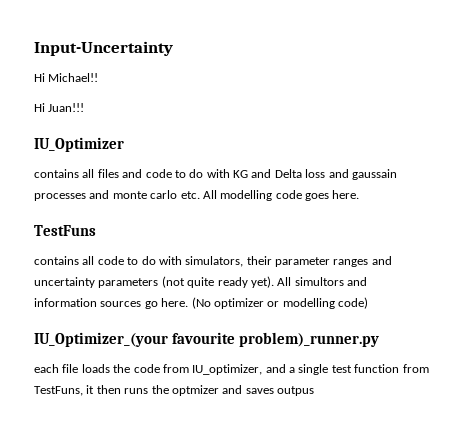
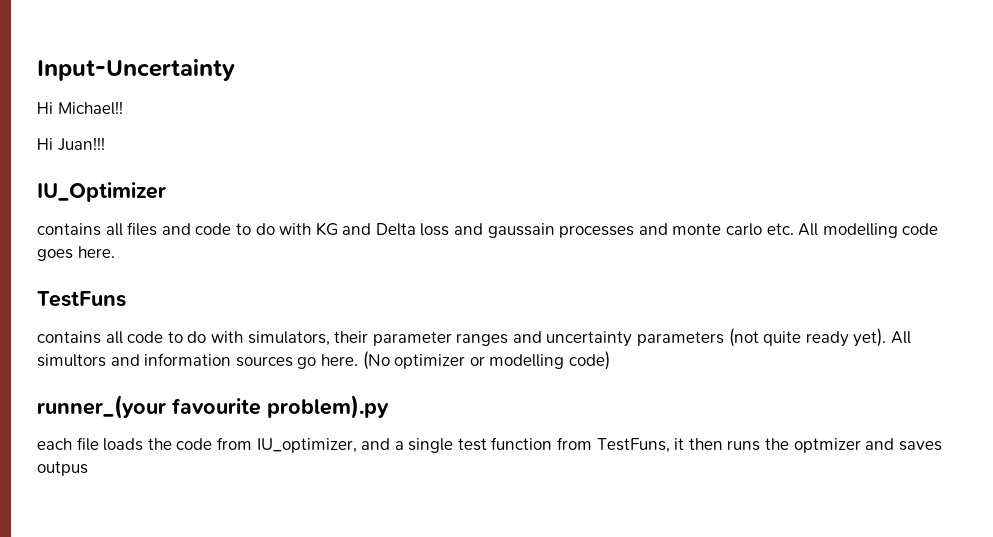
[34,332,380,347] IU_Optimizer_(your favourite problem)_runner.py -> [37,395,389,419] runner_(your favourite problem).py

